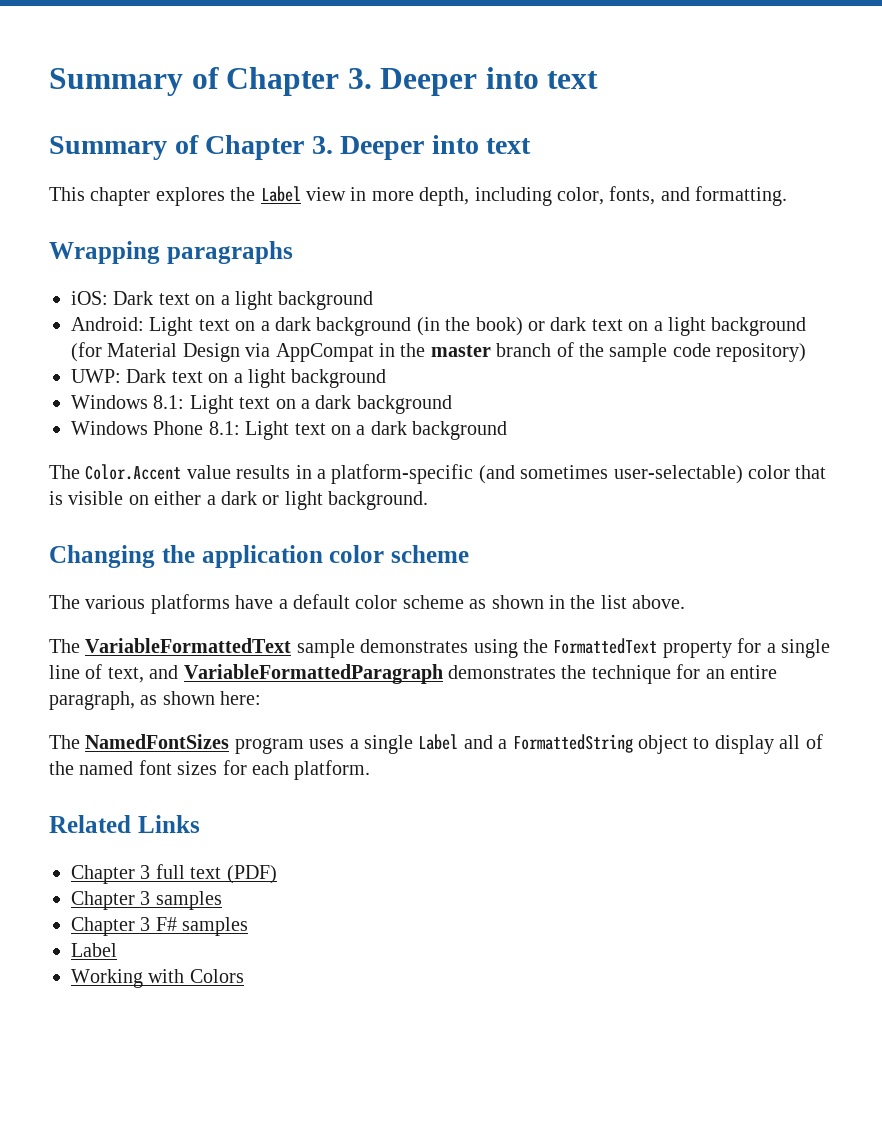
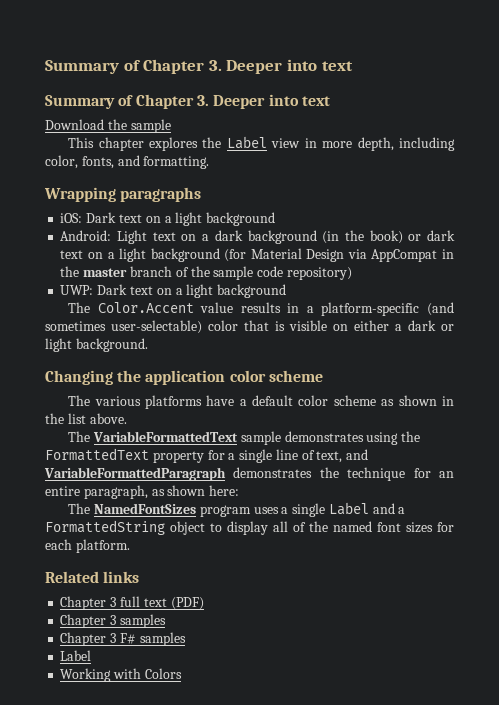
(532, 146) none -> [45,119,171,133] // Download the sample
[71,395,452,414] [71,421,508,440] // Windows 8.1: Light text on a dark background // Windows Phone 8.1: Light text on a dark background -> (287, 291) none
[137,815,200,833] Links -> [103,571,140,583] links

